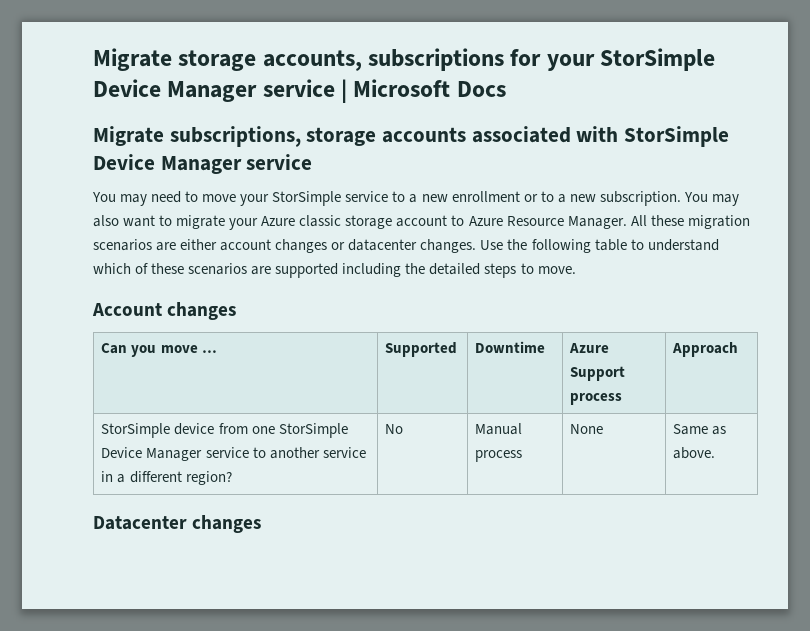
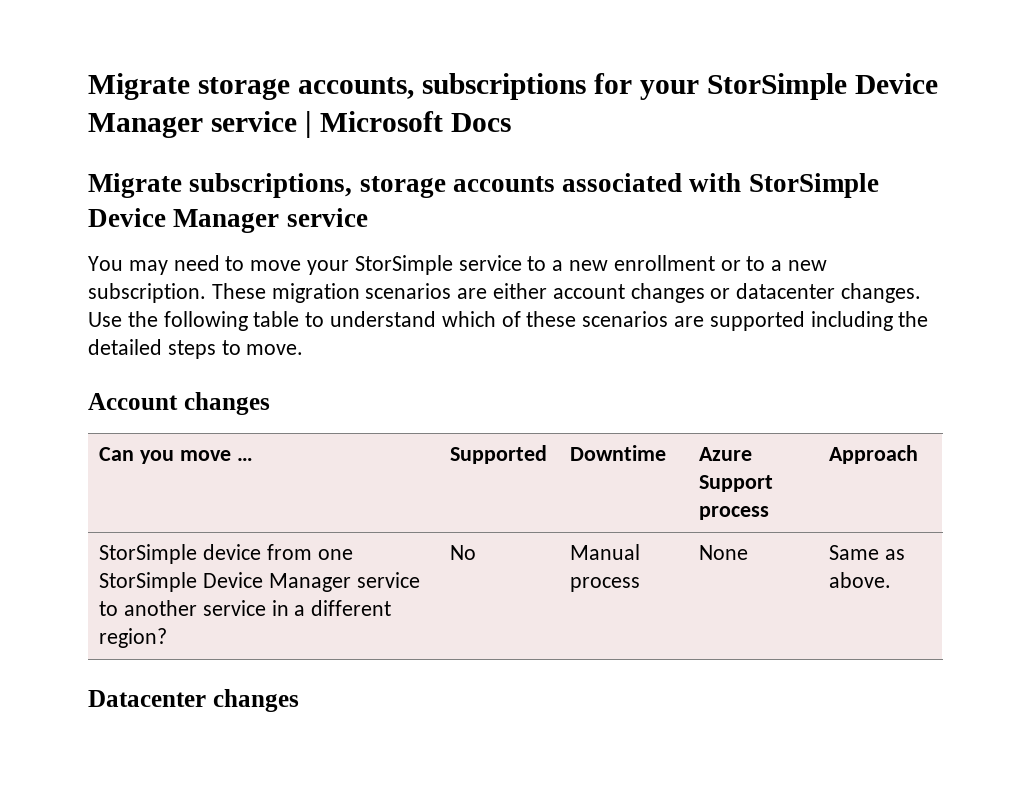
[683,192,739,206] [93,215,684,230] You may also want to migrate your Azure classic storage account to Azure Resource Manager. All these -> [211,283,266,299] These

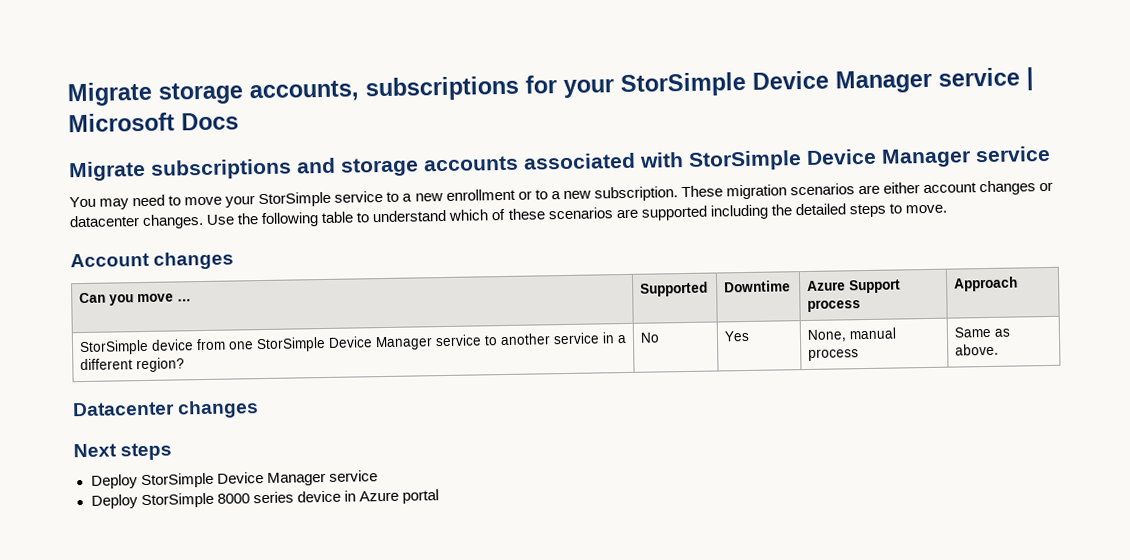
[189,173,353,198] subscriptions, -> [150,157,336,180] subscriptions and
[570,544,641,560] [570,577,641,592] [699,545,749,560] Manual process | None -> [723,330,750,342] [806,327,897,342] [807,348,859,361] Yes | None, manual process
(299, 700) none -> [73,442,173,461] [90,470,378,489] [90,489,439,509] // Next steps // Deploy StorSimple Device Manager service // Deploy StorSimple 8000 series device in Azure portal

